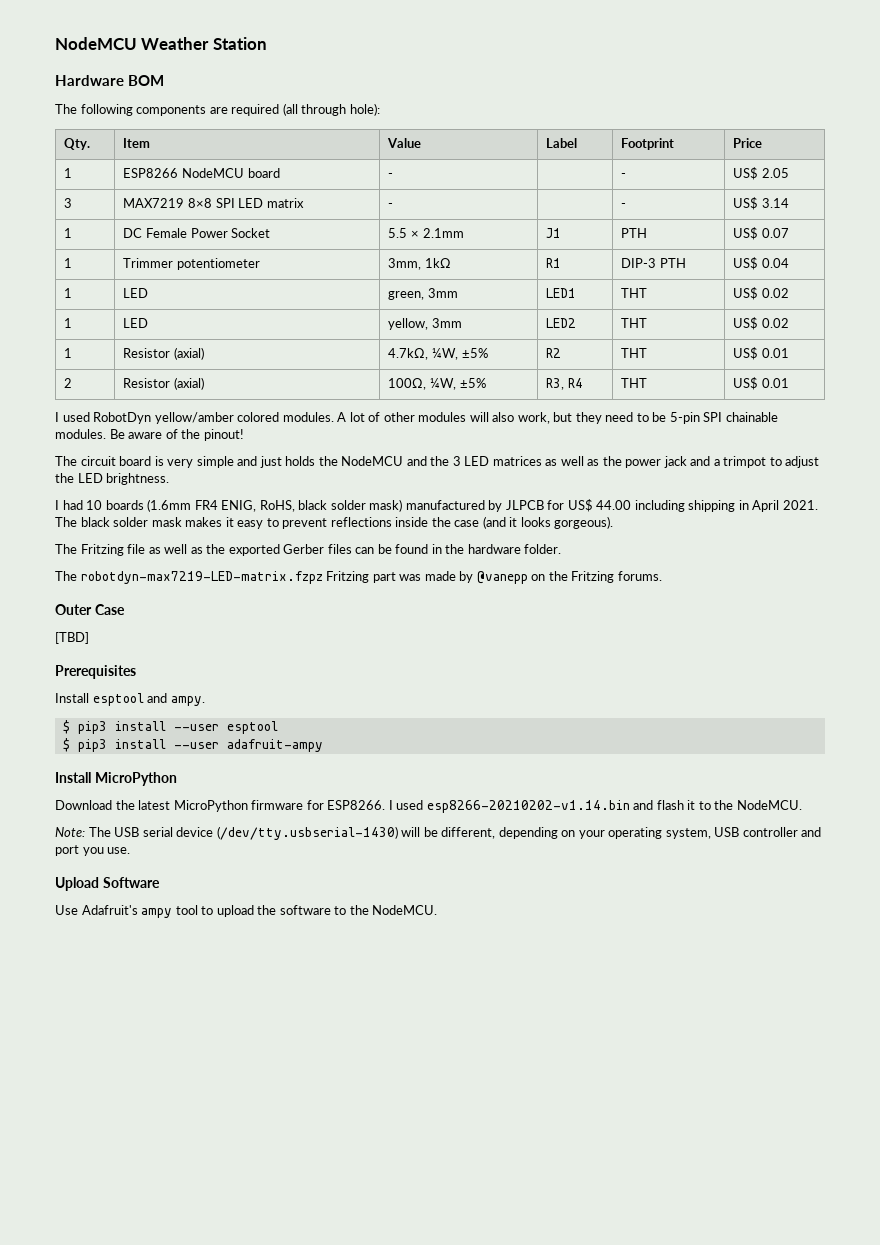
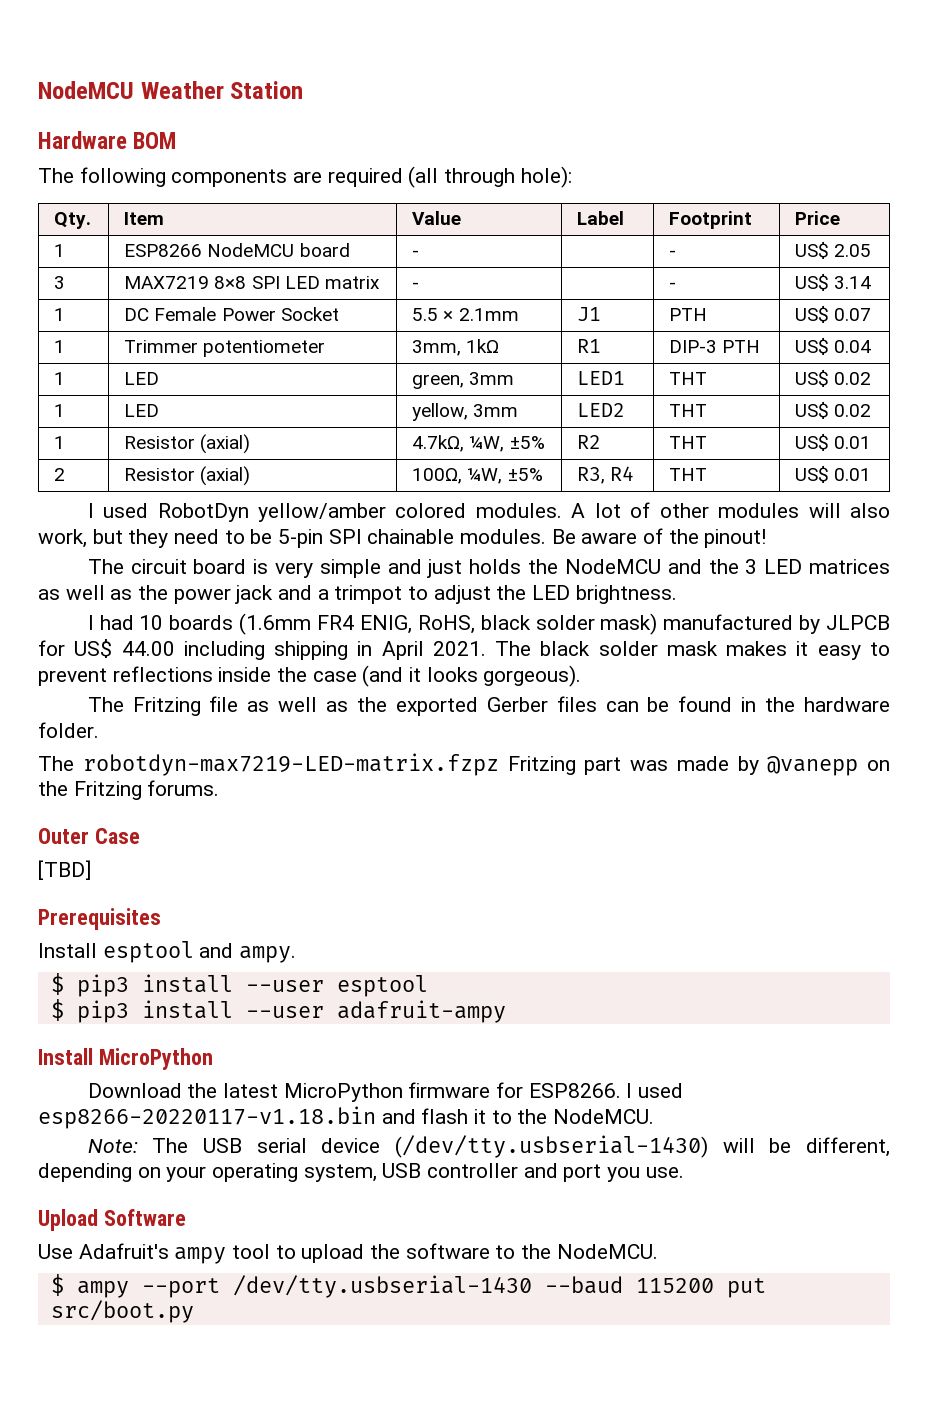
[426,800,630,813] esp8266-20210202-v1.14.bin -> [38,1106,376,1129] esp8266-20220117-v1.18.bin
(438, 910) none -> [50,1274,766,1298] [50,1300,194,1323] // $ ampy --port /dev/tty.usbserial-1430 --baud 115200 put src/boot.py

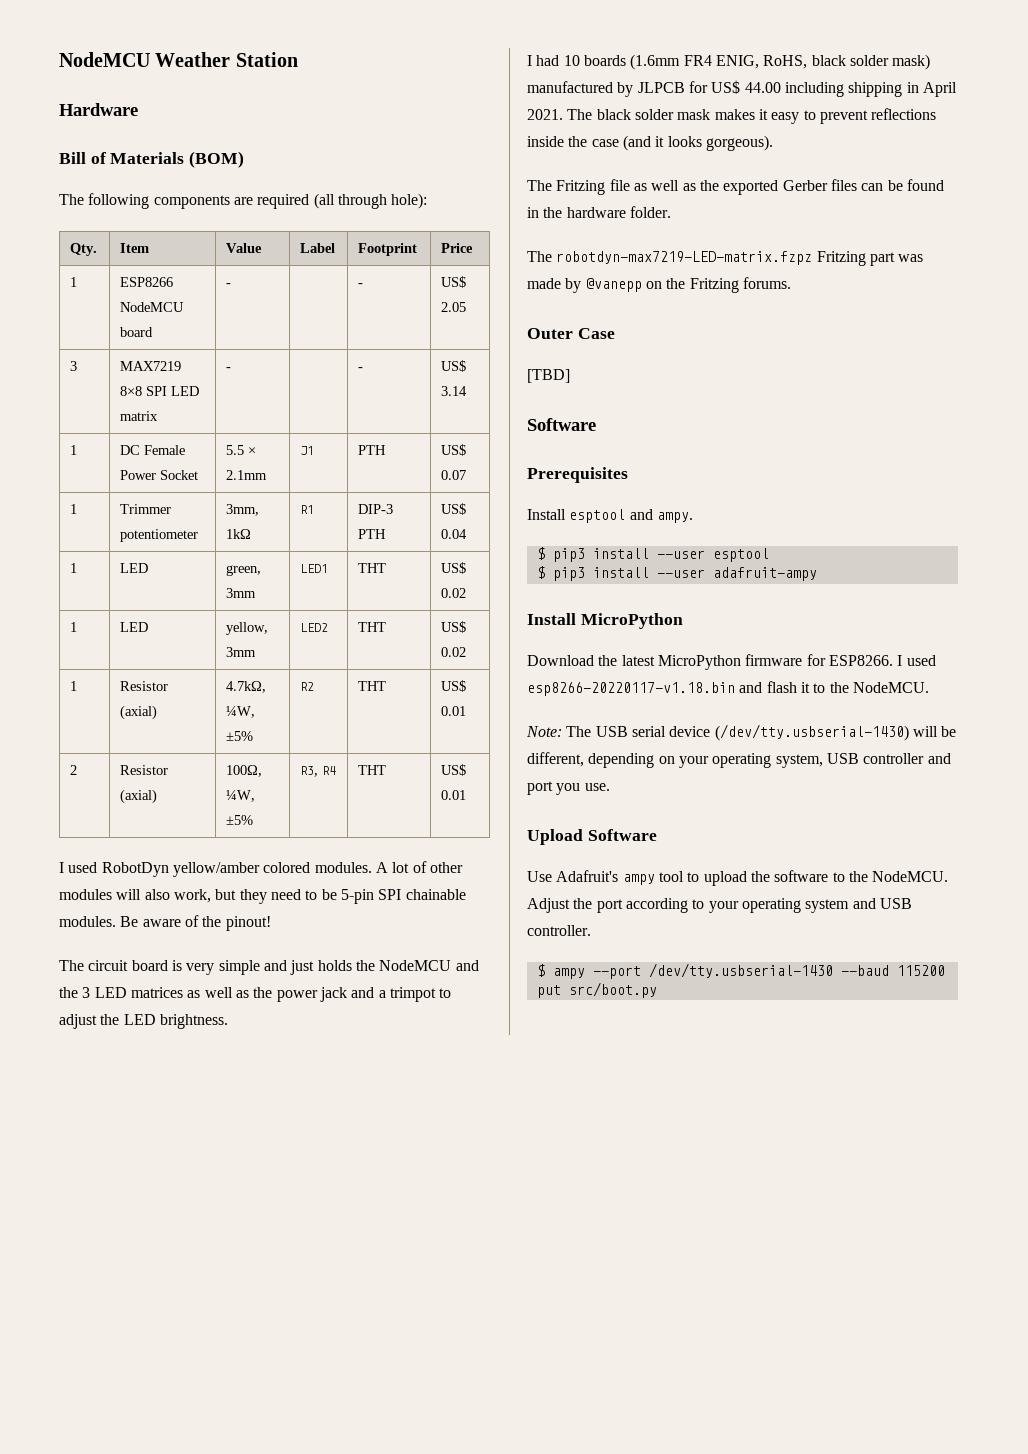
[133,132,177,149] BOM -> [59,151,245,168] // Bill of Materials (BOM)
(91, 870) none -> [527,418,596,431] // Software
(658, 1251) none -> [527,898,912,913] [527,925,591,936] Adjust the port according to your operating system and USB controller.

